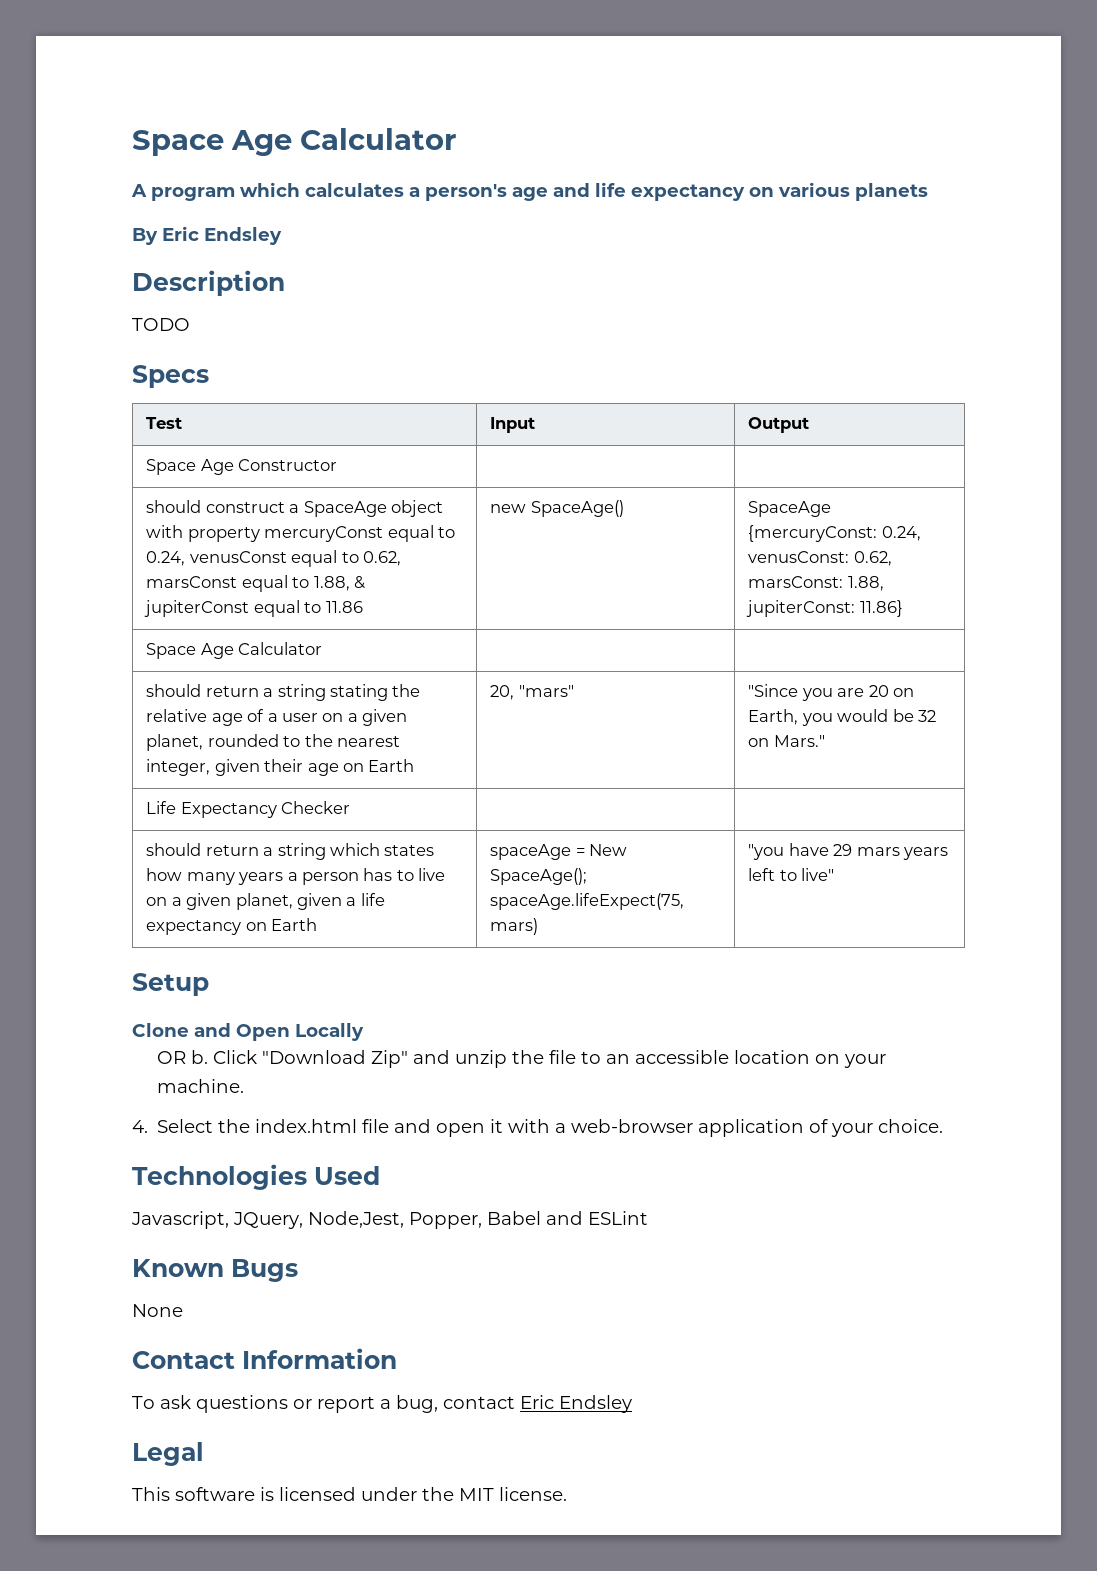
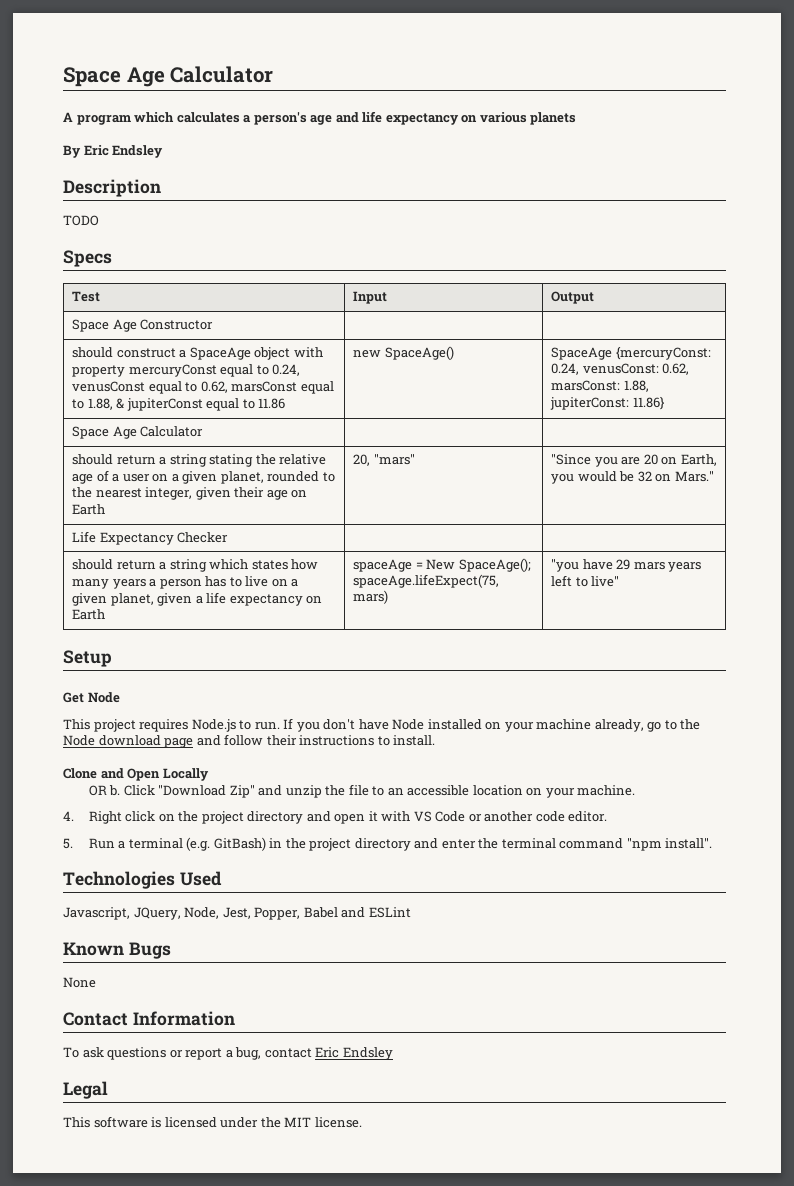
(209, 984) none -> [63,692,120,703] [63,718,701,732] [63,734,436,748] // Get Node // This project requires Node.js to run. If you don't have Node installed on your machine already, go to the Node download page and follow their instructions to install.
[157,1119,944,1137] Select the index.html file and open it with a web-browser application of your choice. -> [88,811,608,824] [63,837,713,851] Right click on the project directory and open it with VS Code or another code editor. // 5. Run a terminal (e.g. GitBash) in the project directory and enter the terminal command "npm install".
[308,1211,404,1228] Node,Jest, -> [184,907,251,919] Node, Jest,

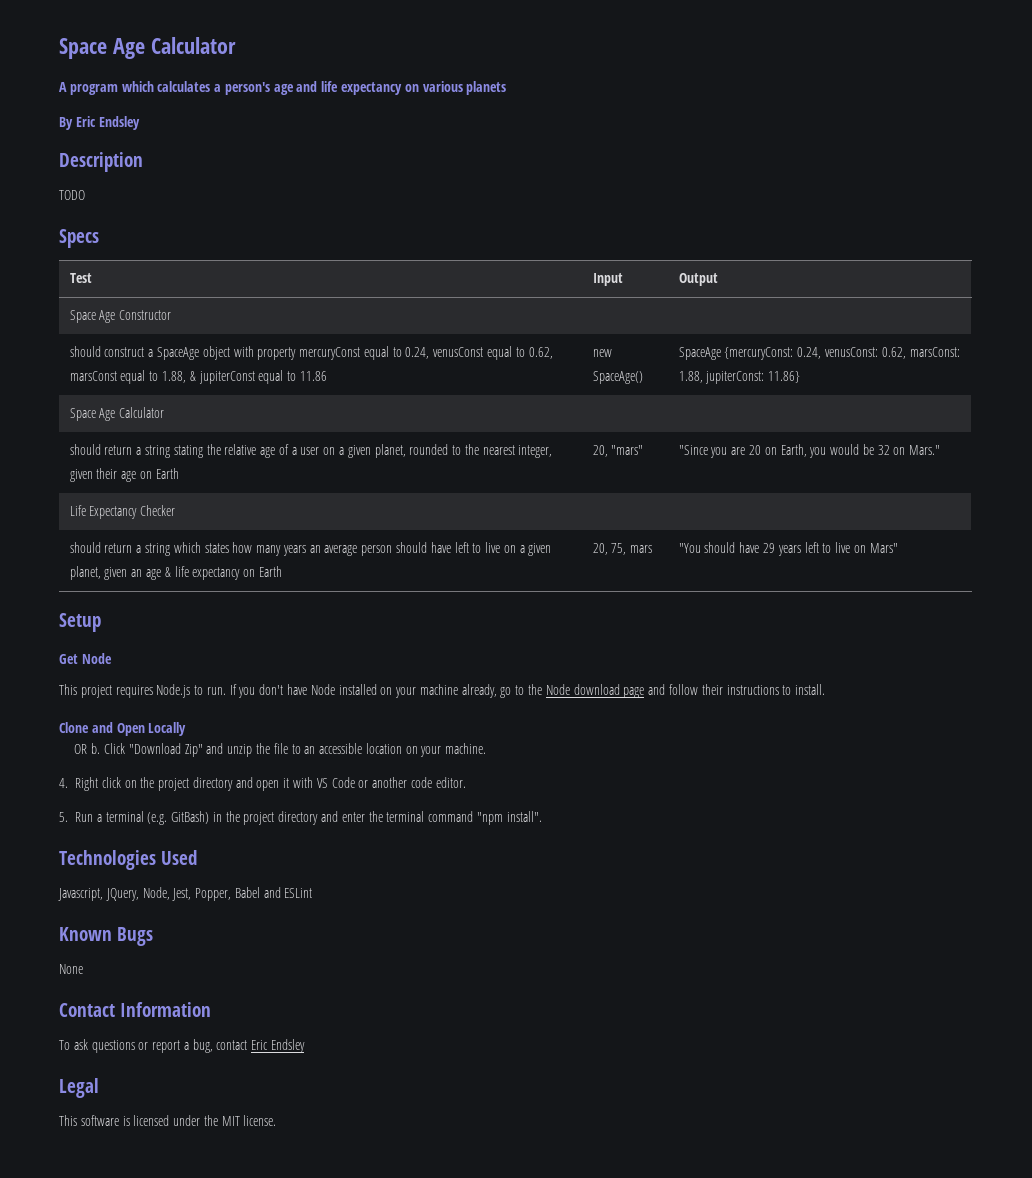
[149,576,227,589] a person has -> [309,542,469,556] an average person should have left
[195,596,203,604] a -> [131,567,171,580] an age &
[353,558,531,572] [353,574,500,588] [353,590,389,604] [551,559,580,572] spaceAge = New SpaceAge(); spaceAge.lifeExpect(75, mars) | "you -> [592,543,653,555] [678,542,736,553] 20, 75, mars | "You should
[633,562,665,570] mars -> (775, 548) none
[591,576,620,587] live" -> [835,542,898,553] live on Mars"

